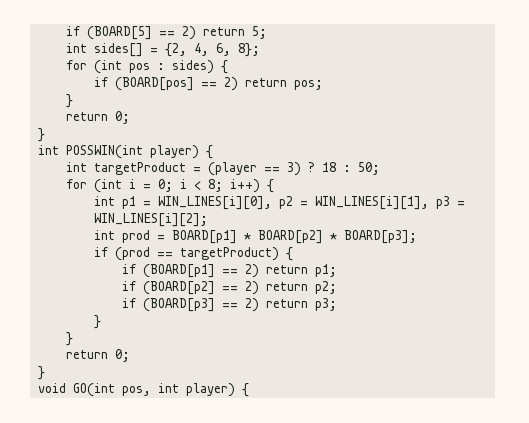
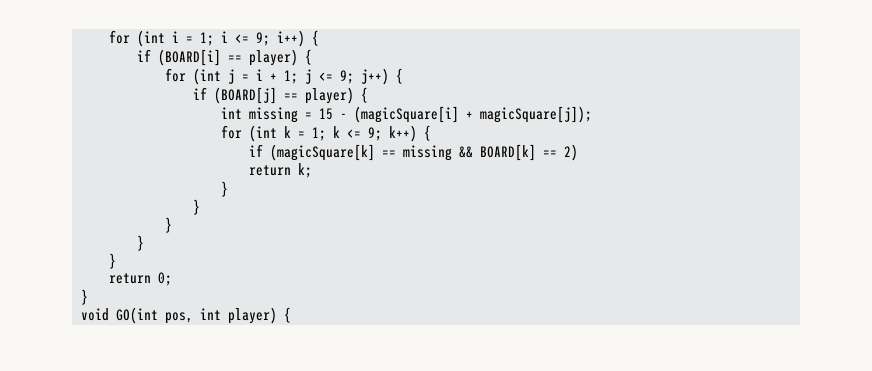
[65,26,267,40] [65,43,260,57] [65,60,228,74] [93,77,323,91] [65,94,73,108] [65,111,130,124] [37,128,45,142] [37,145,213,159] [65,162,380,176] [65,179,274,193] [93,196,465,210] [93,213,208,227] [93,230,417,244] [93,247,293,261] [121,264,337,278] [121,281,337,295] [121,298,337,312] if (BOARD[5] == 2) return 5; // int sides[] = {2, 4, 6, 8}; // for (int pos : sides) { // if (BOARD[pos] == 2) return pos; // } // return 0; // } // int POSSWIN(int player) { // int targetProduct = (player == 3) ? 18 : 50; // for (int i = 0; i < 8; i++) { // int p1 = WIN_LINES[i][0], p2 = WIN_LINES[i][1], p3 = WIN_LINES[i][2]; // int prod = BOARD[p1] * BOARD[p2] * BOARD[p3]; // if (prod == targetProduct) { // if (BOARD[p1] == 2) return p1; // if (BOARD[p2] == 2) return p2; // if (BOARD[p3] == 2) return p3; -> [109,30,319,47] [137,49,312,66] [165,68,403,85] [193,87,368,104] [221,106,592,123] [221,125,431,142] [249,144,578,161] [249,163,312,178] [221,181,228,197] [193,199,200,215] [165,217,172,233] for (int i = 1; i <= 9; i++) { // if (BOARD[i] == player) { // for (int j = i + 1; j <= 9; j++) { // if (BOARD[j] == player) { // int missing = 15 - (magicSquare[i] + magicSquare[j]); // for (int k = 1; k <= 9; k++) { // if (magicSquare[k] == missing && BOARD[k] == 2) // return k; // } // } // }

